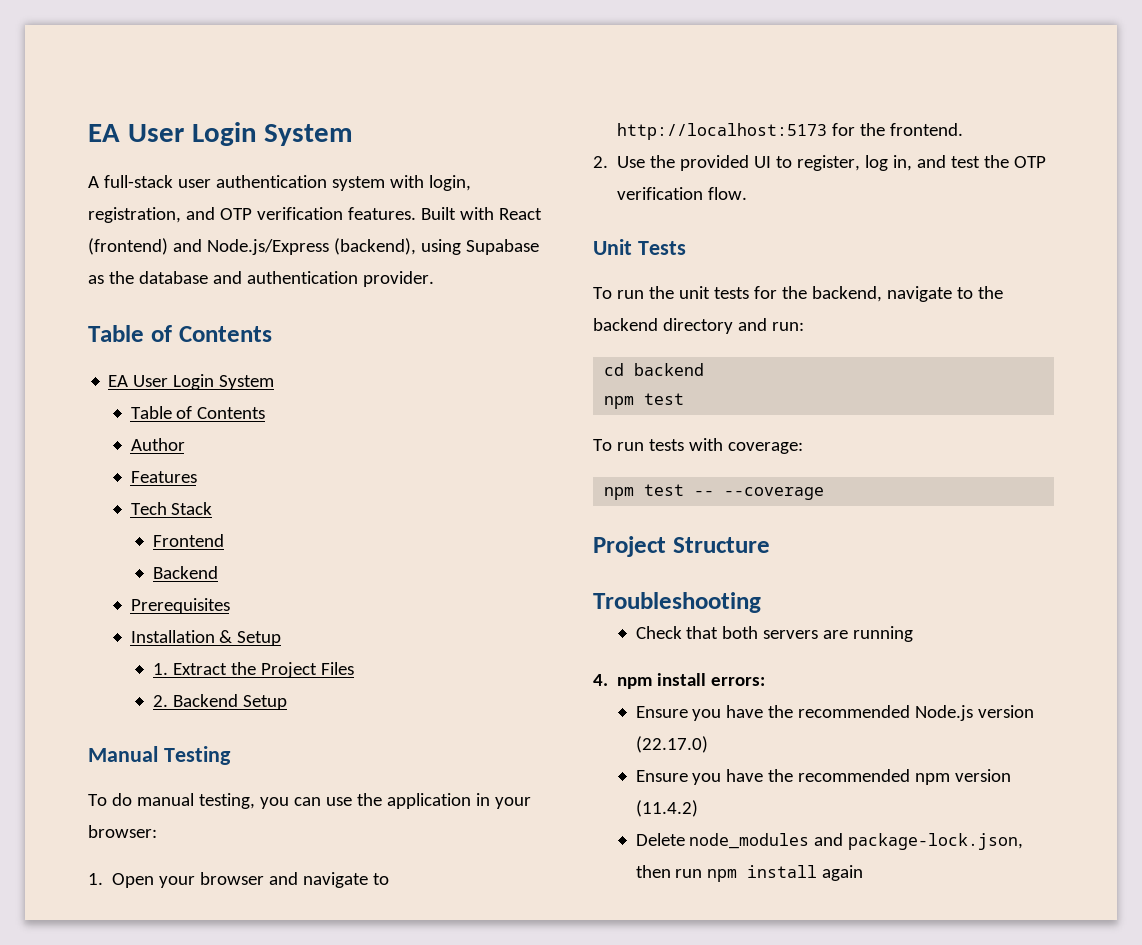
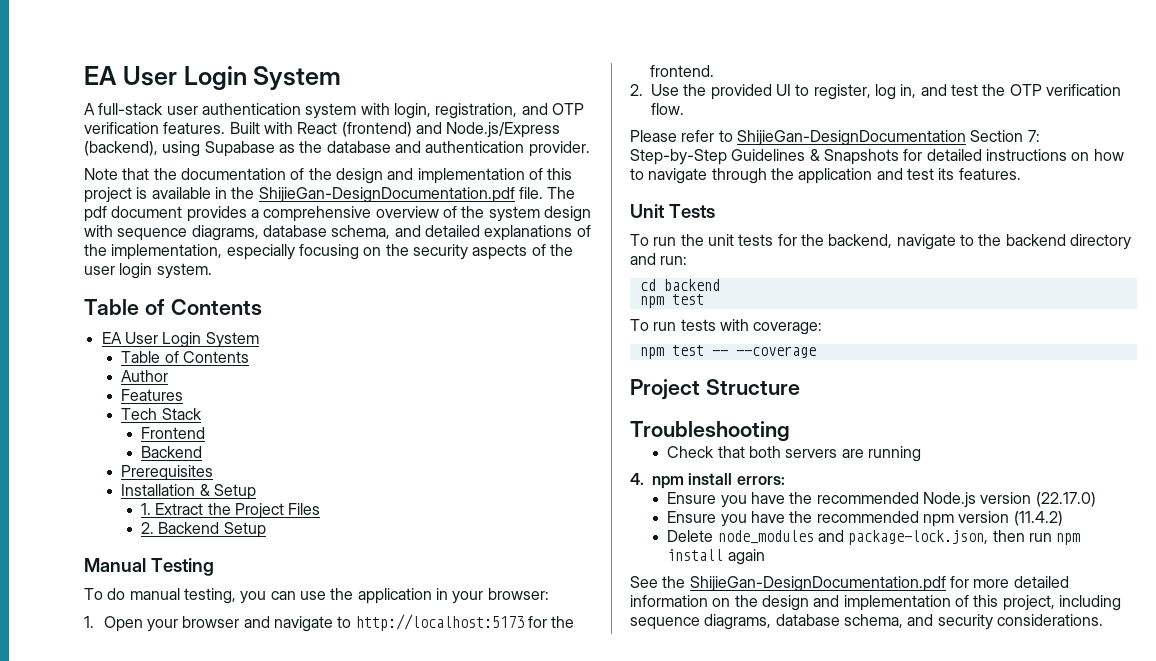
(434, 279) none -> [84,168,573,184] [84,187,576,203] [84,206,591,222] [84,225,591,241] [84,244,573,260] [84,263,212,279] // Note that the documentation of the design and implementation of this project is available in the ShijieGan-DesignDocumentation.pdf file. The pdf document provides a comprehensive overview of the system design with sequence diagrams, database schema, and detailed explanations of the implementation, especially focusing on the security aspects of the user login system.
(748, 193) none -> [630,130,1040,146] [630,149,1124,165] [630,168,1021,184] // Please refer to ShijieGan-DesignDocumentation Section 7: Step-by-Step Guidelines & Snapshots for detailed instructions on how to navigate through the application and test its features.
(864, 873) none -> [630,576,1069,592] [630,595,1121,611] [630,614,1103,630] // See the ShijieGan-DesignDocumentation.pdf for more detailed information on the design and implementation of this project, including sequence diagrams, database schema, and security considerations.

